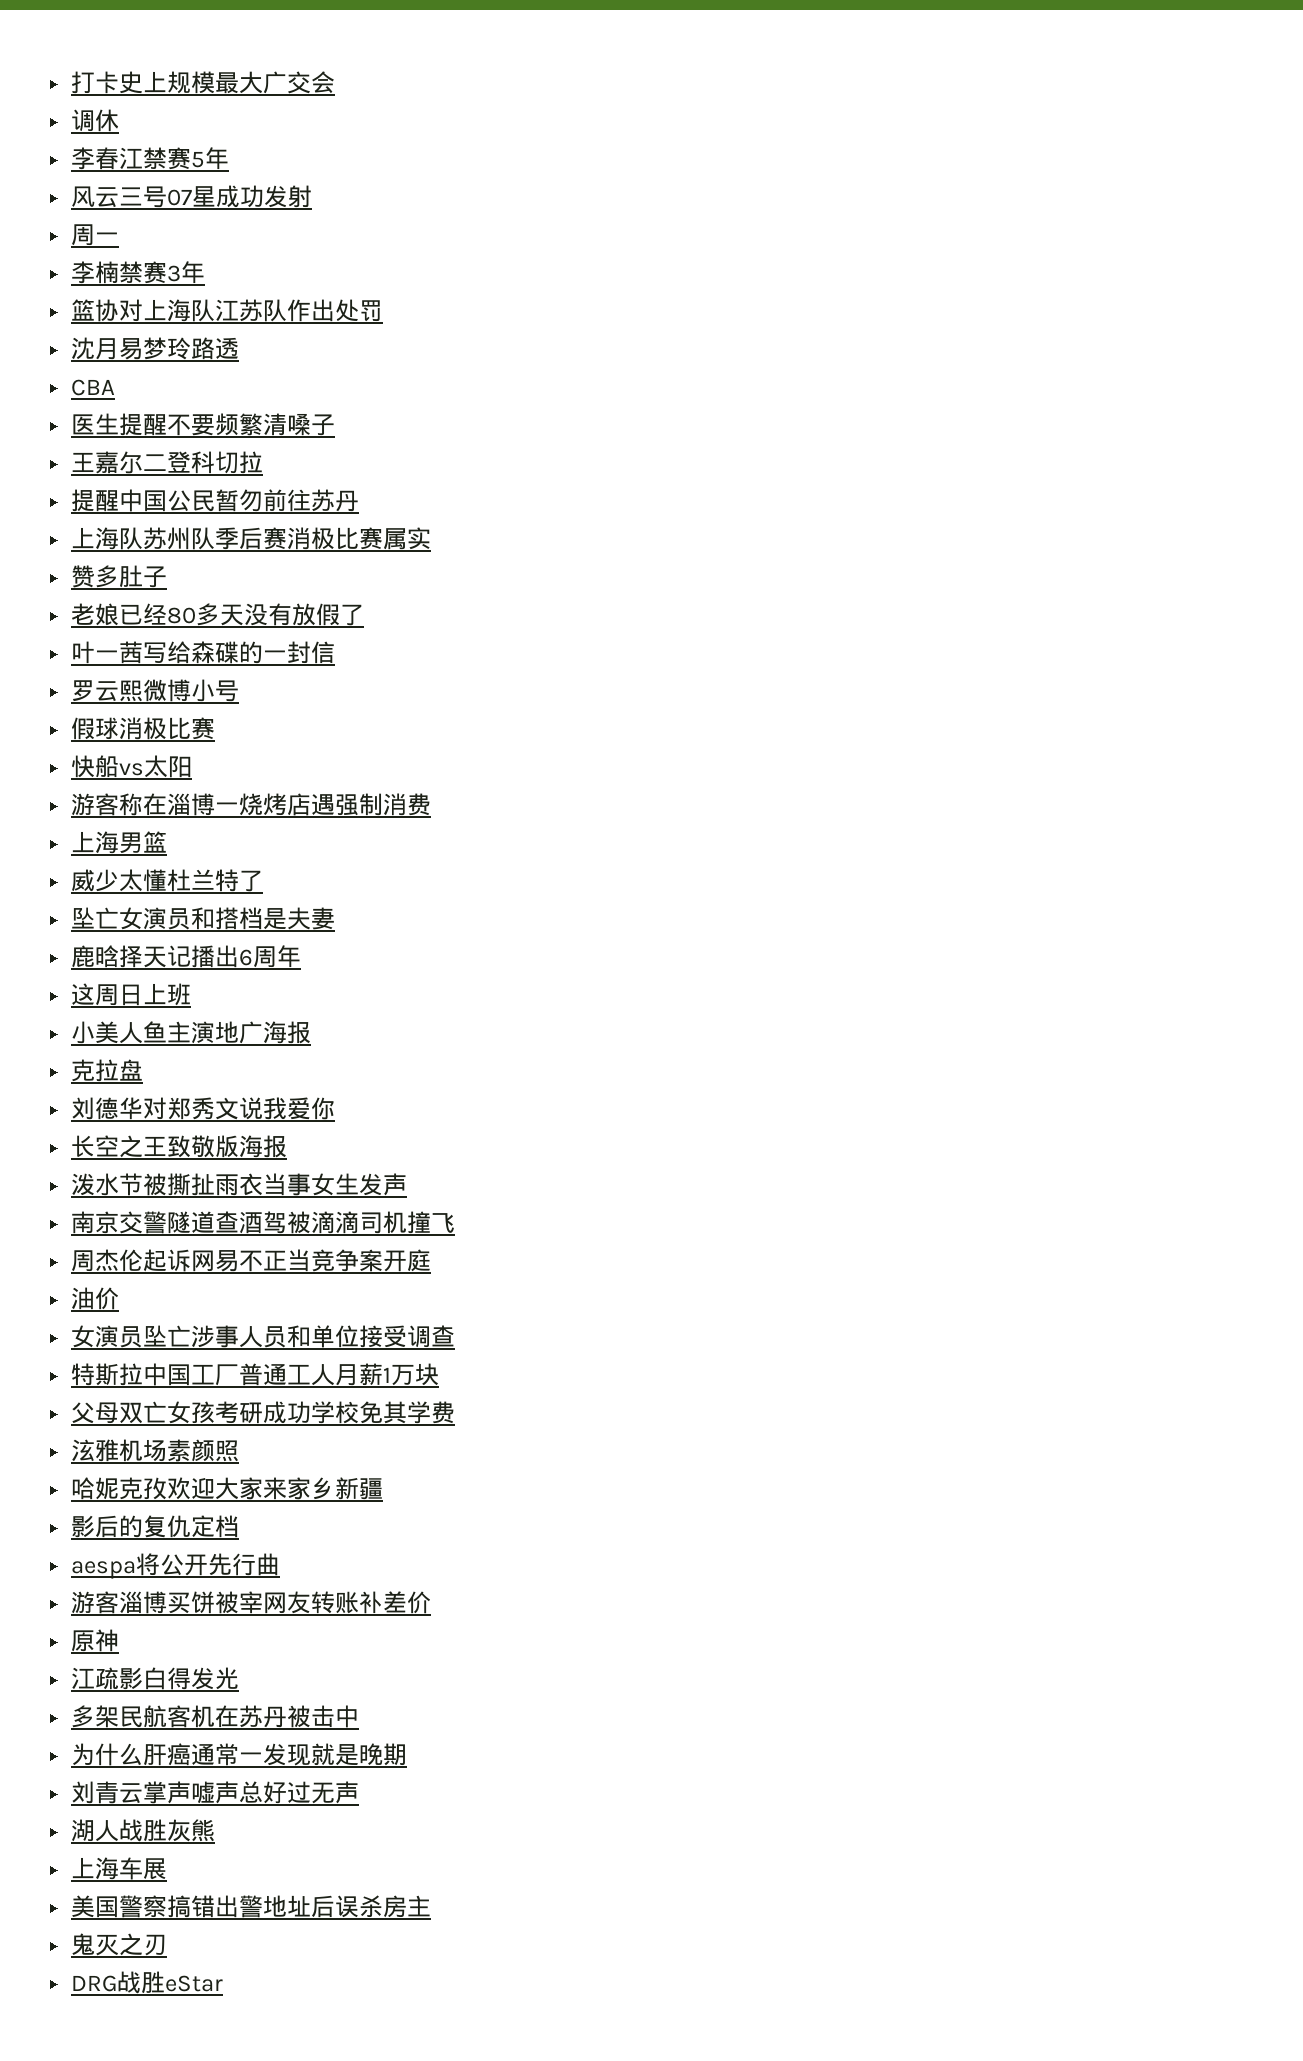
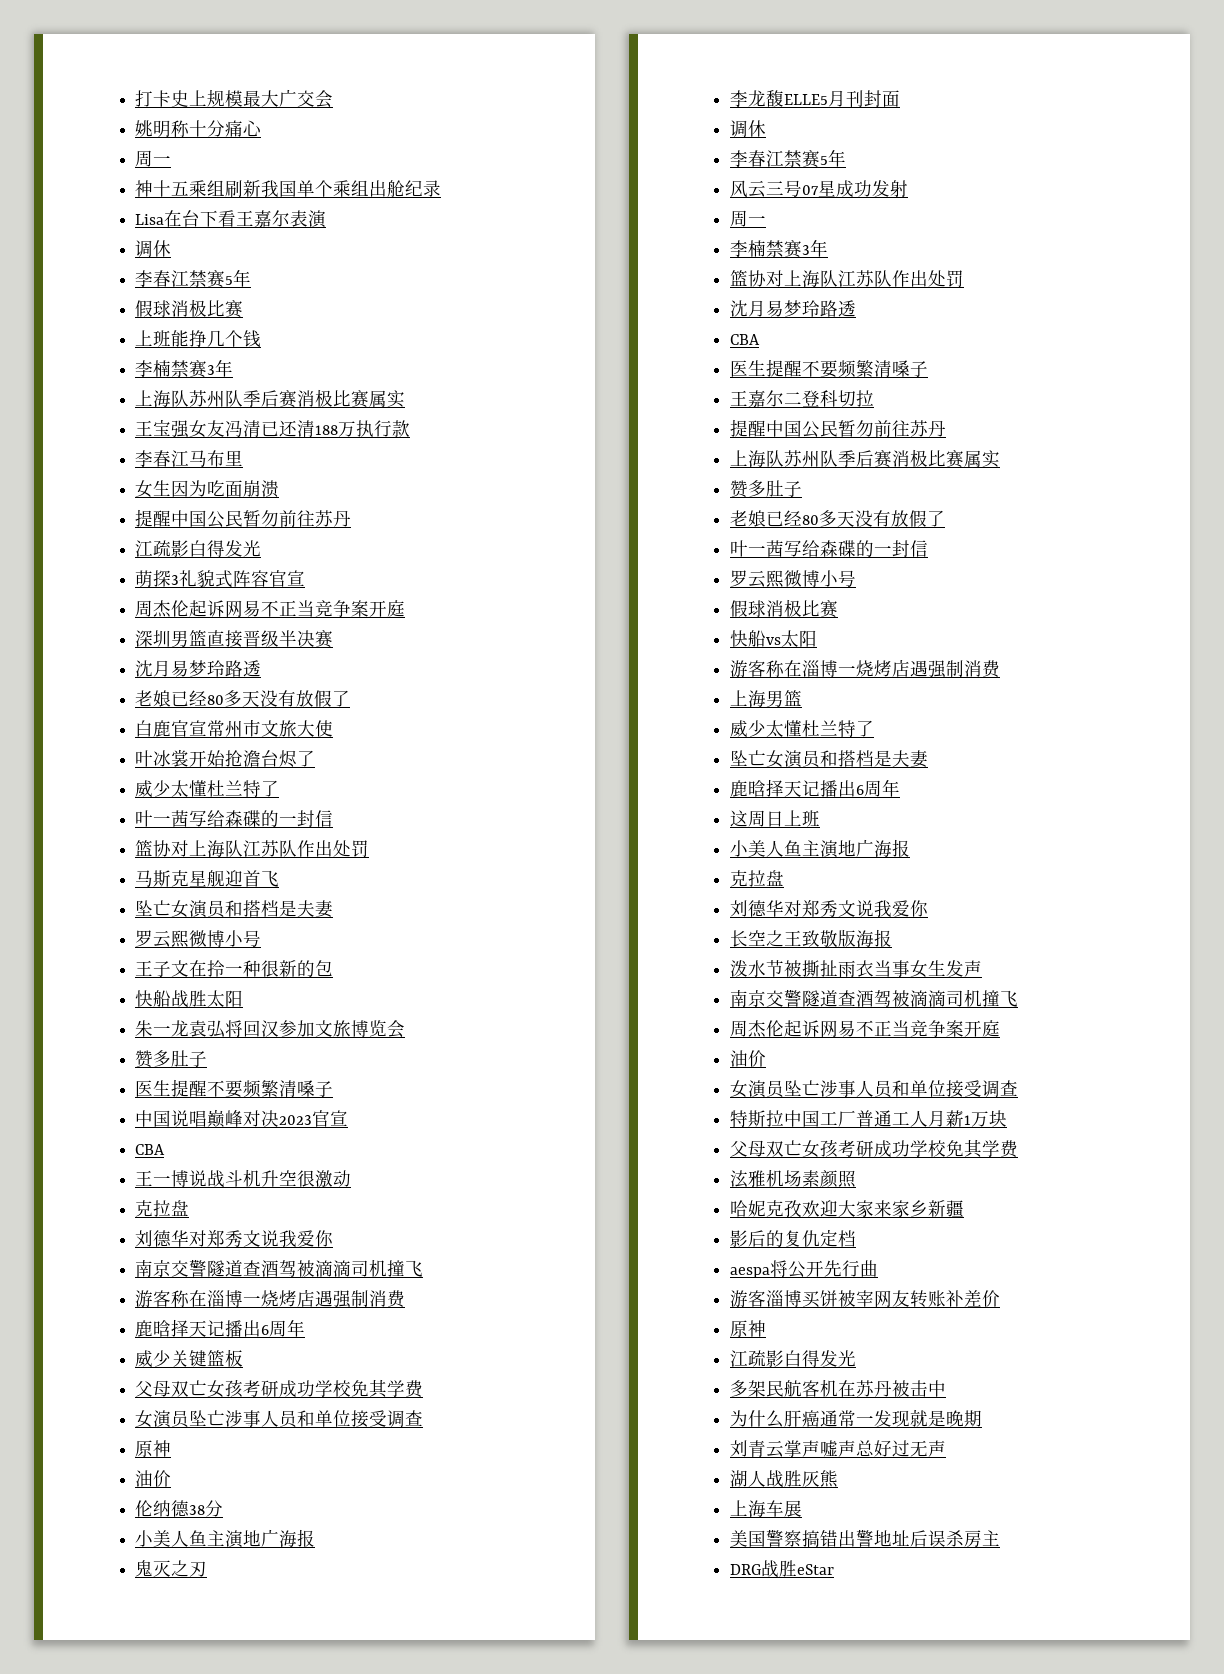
(336, 82) none -> [135,120,263,138] [135,150,172,167] [135,180,442,197] [135,210,328,228] [135,240,172,258] [135,269,252,288] [135,299,244,318] [135,330,262,348] [135,359,234,378] [135,389,406,408] [135,419,411,438] [135,450,244,467] [135,480,280,498] [135,509,352,528] [135,540,262,557] [135,570,306,588] [135,600,406,618] [135,630,334,648] [135,660,262,677] [135,690,351,707] [135,719,334,737] [135,749,316,768] [135,780,280,798] [135,810,334,827] [135,840,370,858] [135,870,280,887] [135,900,334,918] [135,930,262,948] [135,960,334,977] [135,990,244,1008] [135,1020,406,1038] [135,1050,208,1068] [135,1079,334,1098] [135,1109,349,1128] [135,1144,166,1155] [135,1169,352,1188] [135,1200,190,1217] [135,1230,334,1248] [135,1259,424,1277] [135,1290,406,1308] [135,1319,306,1337] [135,1349,244,1368] [135,1379,424,1398] [135,1410,424,1428] [135,1440,172,1457] [135,1470,172,1487] [135,1500,224,1517] [135,1529,316,1548] [135,1560,208,1577] [730,90,901,108] // 姚明称十分痛心 // 周一 // 神十五乘组刷新我国单个乘组出舱纪录 // Lisa在台下看王嘉尔表演 // 调休 // 李春江禁赛5年 // 假球消极比赛 // 上班能挣几个钱 // 李楠禁赛3年 // 上海队苏州队季后赛消极比赛属实 // 王宝强女友冯清已还清188万执行款 // 李春江马布里 // 女生因为吃面崩溃 // 提醒中国公民暂勿前往苏丹 // 江疏影白得发光 // 萌探3礼貌式阵容官宣 // 周杰伦起诉网易不正当竞争案开庭 // 深圳男篮直接晋级半决赛 // 沈月易梦玲路透 // 老娘已经80多天没有放假了 // 白鹿官宣常州市文旅大使 // 叶冰裳开始抢澹台烬了 // 威少太懂杜兰特了 // 叶一茜写给森碟的一封信 // 篮协对上海队江苏队作出处罚 // 马斯克星舰迎首飞 // 坠亡女演员和搭档是夫妻 // 罗云熙微博小号 // 王子文在拎一种很新的包 // 快船战胜太阳 // 朱一龙袁弘将回汉参加文旅博览会 // 赞多肚子 // 医生提醒不要频繁清嗓子 // 中国说唱巅峰对决2023官宣 // CBA // 王一博说战斗机升空很激动 // 克拉盘 // 刘德华对郑秀文说我爱你 // 南京交警隧道查酒驾被滴滴司机撞飞 // 游客称在淄博一烧烤店遇强制消费 // 鹿晗择天记播出6周年 // 威少关键篮板 // 父母双亡女孩考研成功学校免其学费 // 女演员坠亡涉事人员和单位接受调查 // 原神 // 油价 // 伦纳德38分 // 小美人鱼主演地广海报 // 鬼灭之刃 // 李龙馥ELLE5月刊封面
[71,1933,168,1956] // 鬼灭之刃 -> (1001, 1538) none

